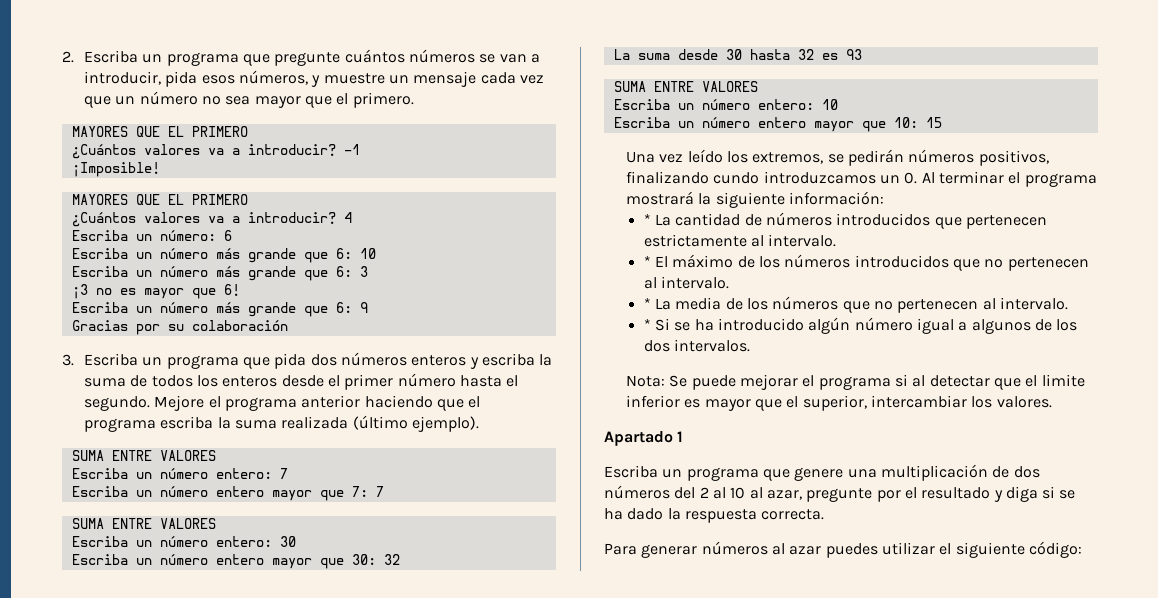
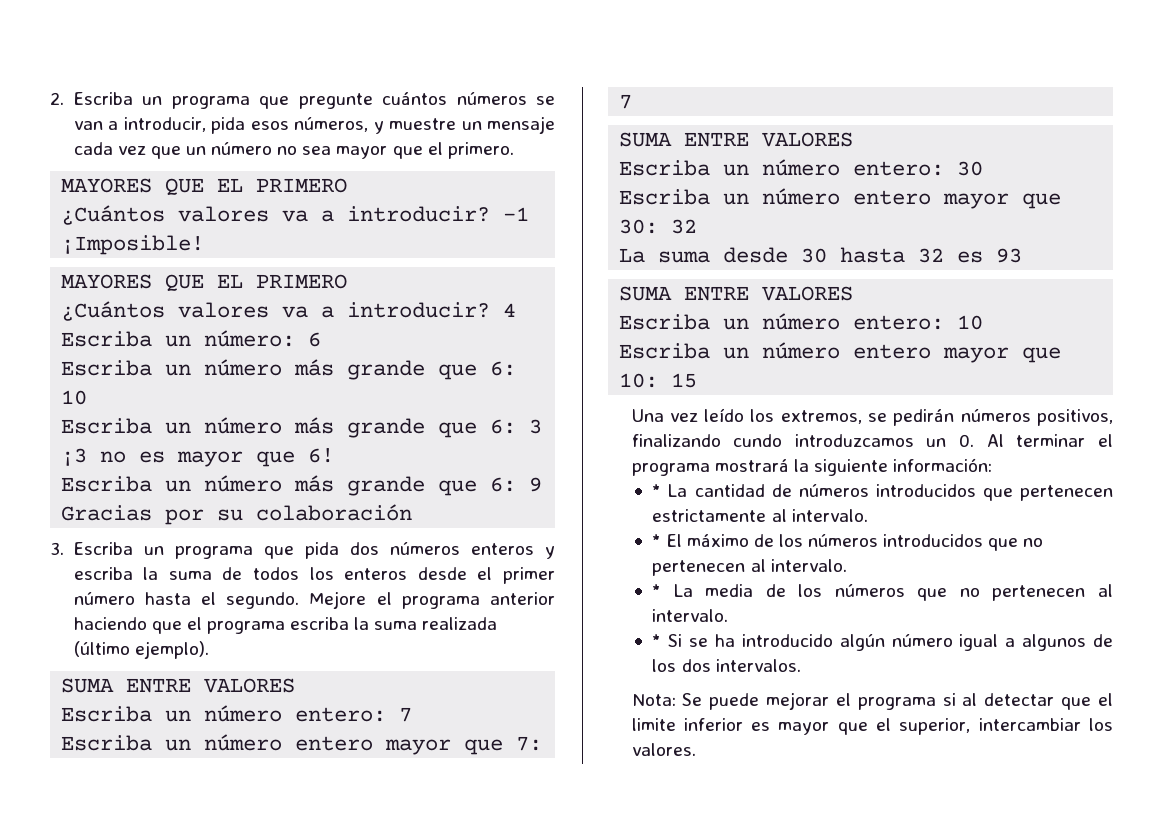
[604,431,684,446] [604,464,1040,481] [604,485,1076,502] [604,508,825,523] [604,541,1082,558] // Apartado 1 // Escriba un programa que genere una multiplicación de dos números del 2 al 10 al azar, pregunte por el resultado y diga si se ha dado la respuesta correcta. // Para generar números al azar puedes utilizar el siguiente código: -> (696, 749) none

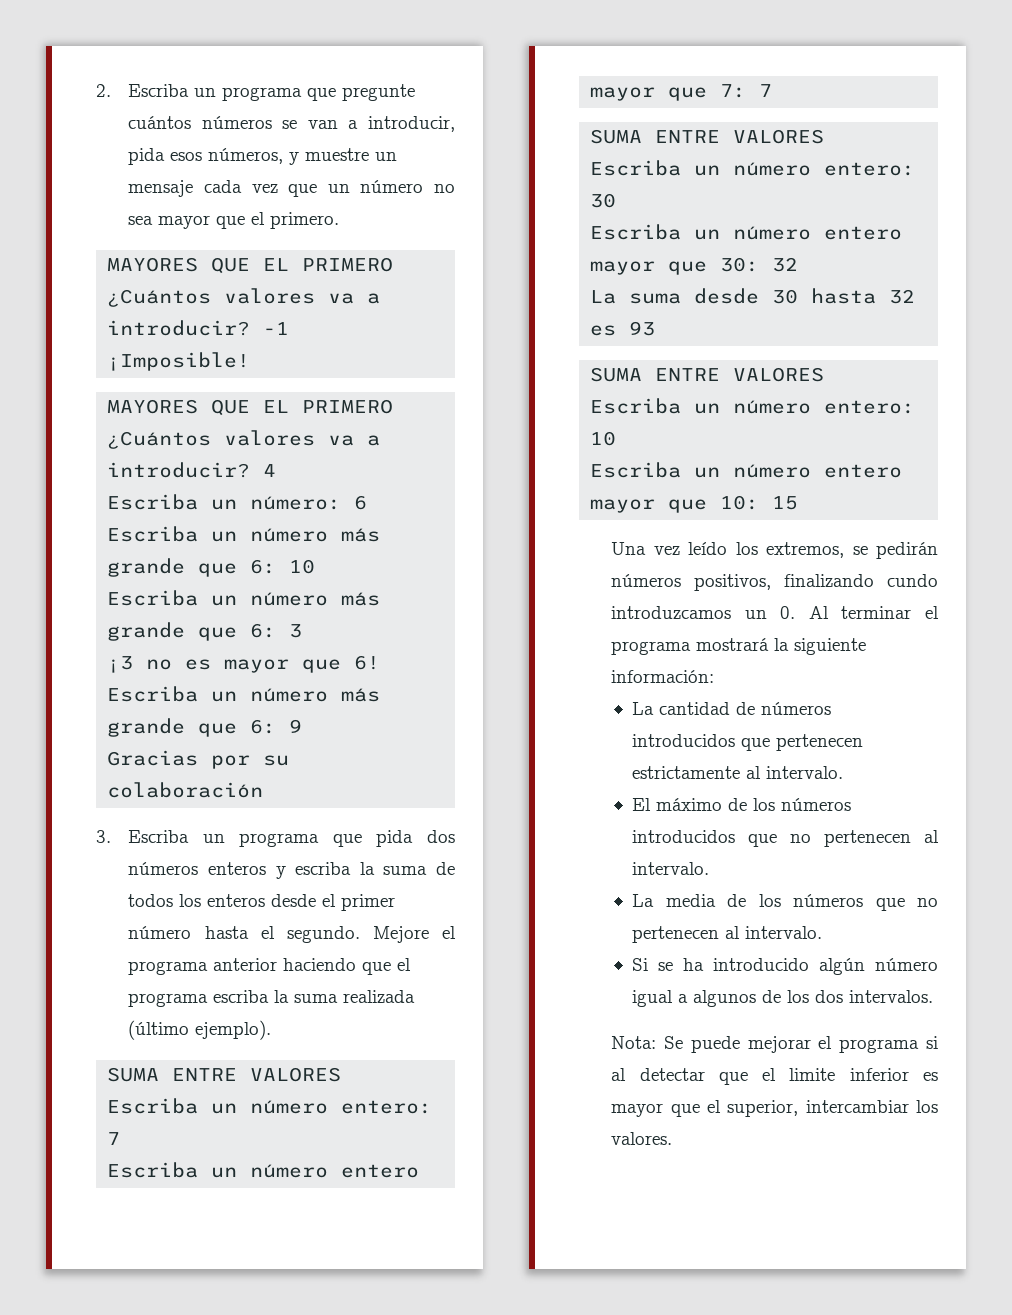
[652,484,662,497] * -> (715, 676) none
[652,534,662,547] * -> (844, 772) none
[652,584,662,597] * -> (710, 868) none
[652,634,662,647] * -> (823, 932) none

